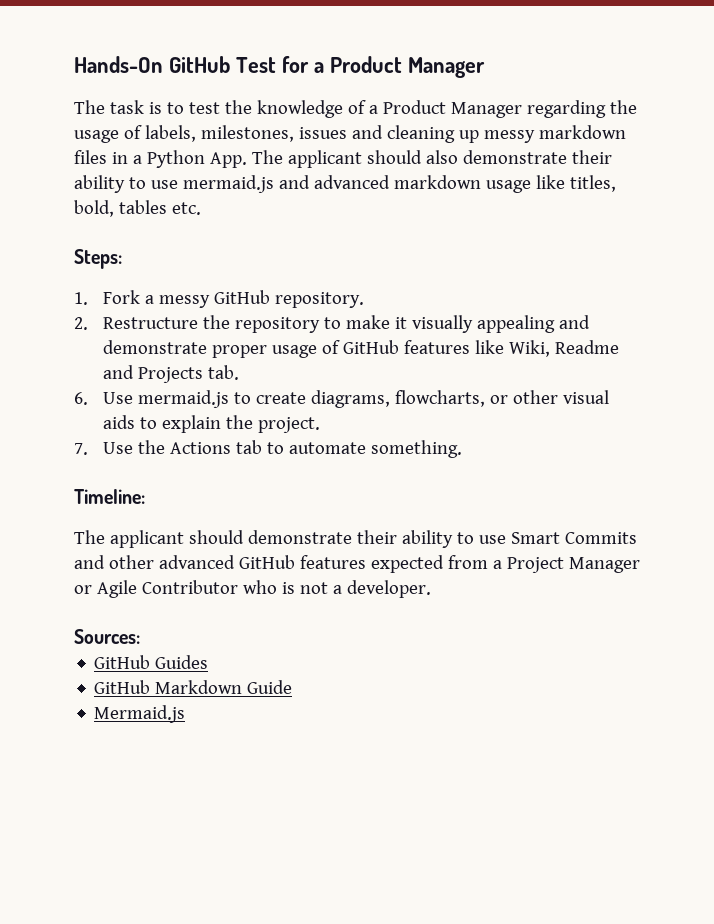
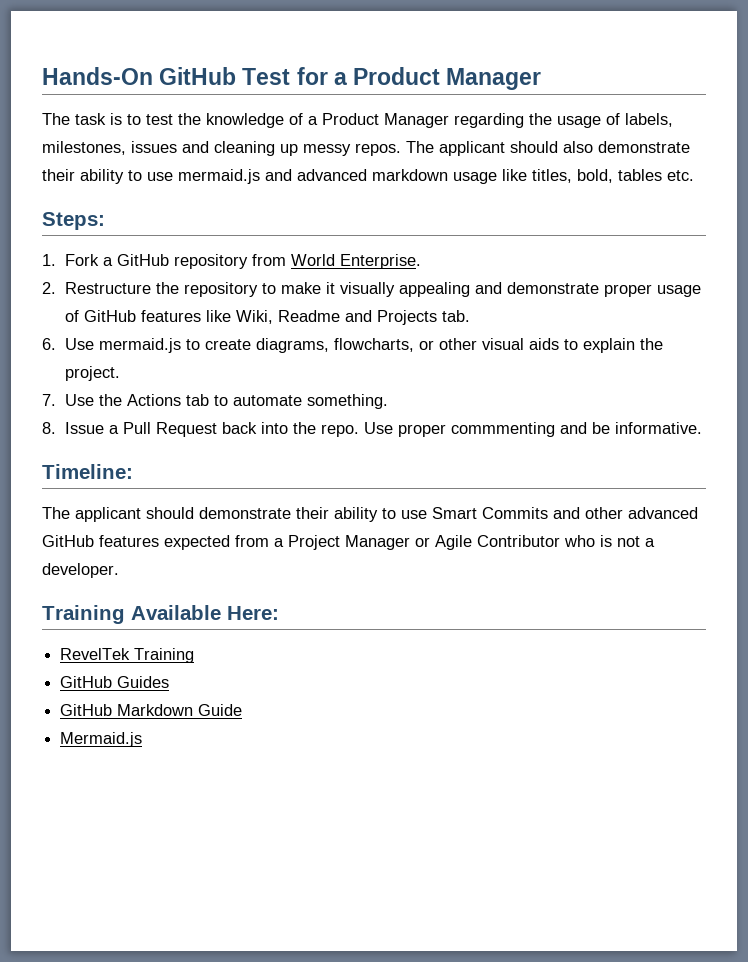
[538,125,626,139] [74,150,247,168] markdown files in a Python App. -> [355,143,401,156] repos.
[158,290,364,308] messy GitHub repository. -> [117,254,422,269] GitHub repository from World Enterprise.
(462, 449) none -> [42,422,703,437] // 8. Issue a Pull Request back into the repo. Use proper commmenting and be informative.
[74,629,140,644] Sources: -> [42,605,279,624] [60,648,195,663] Training Available Here: // RevelTek Training

